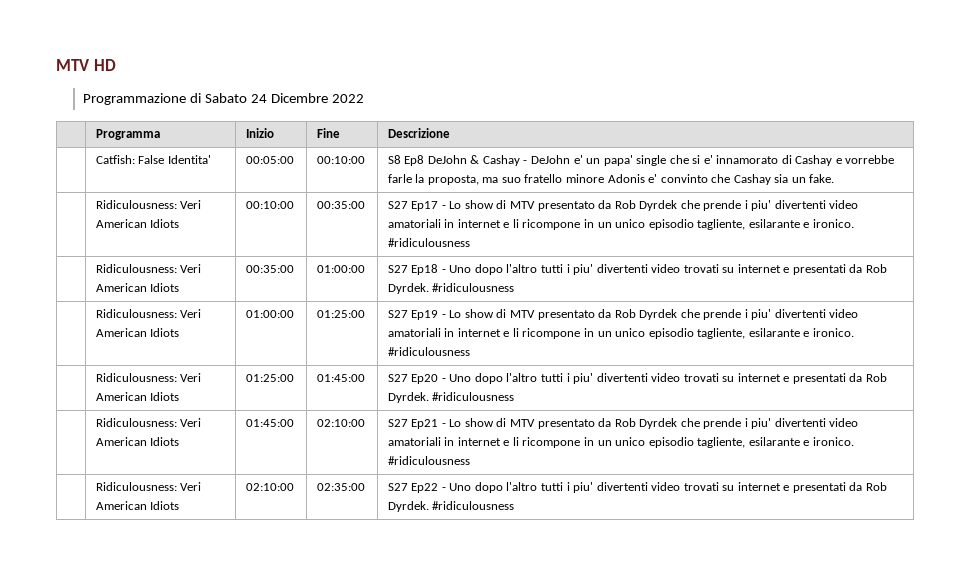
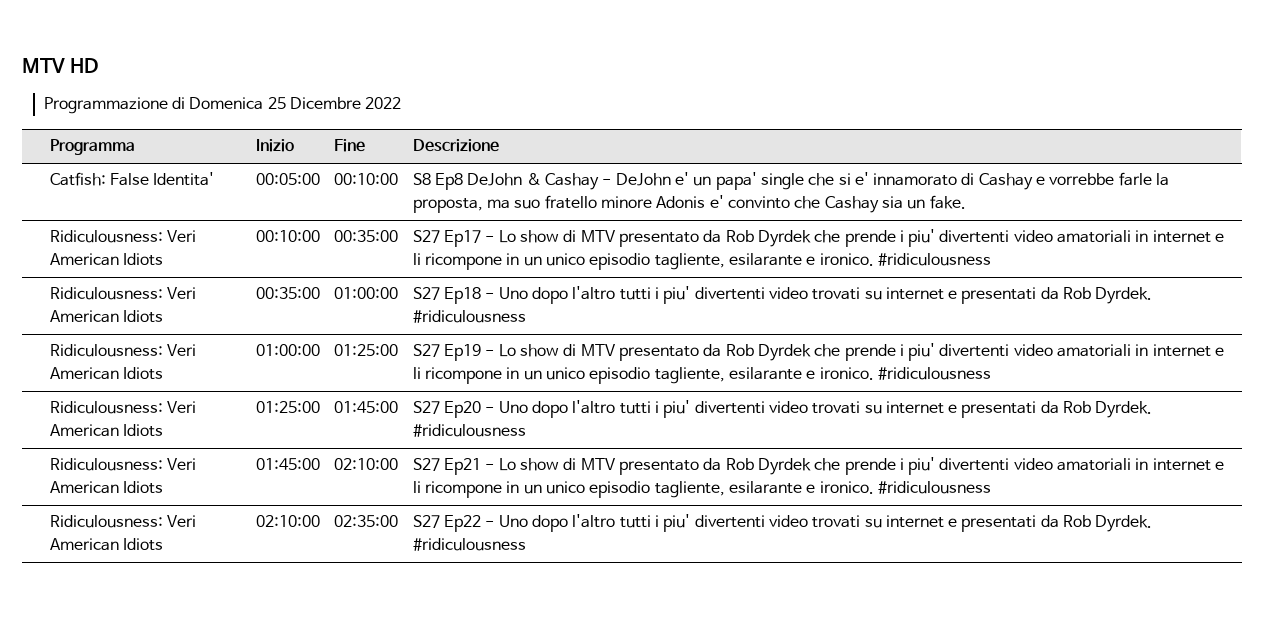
[205,93,268,103] Sabato 24 -> [189,97,286,110] Domenica 25

